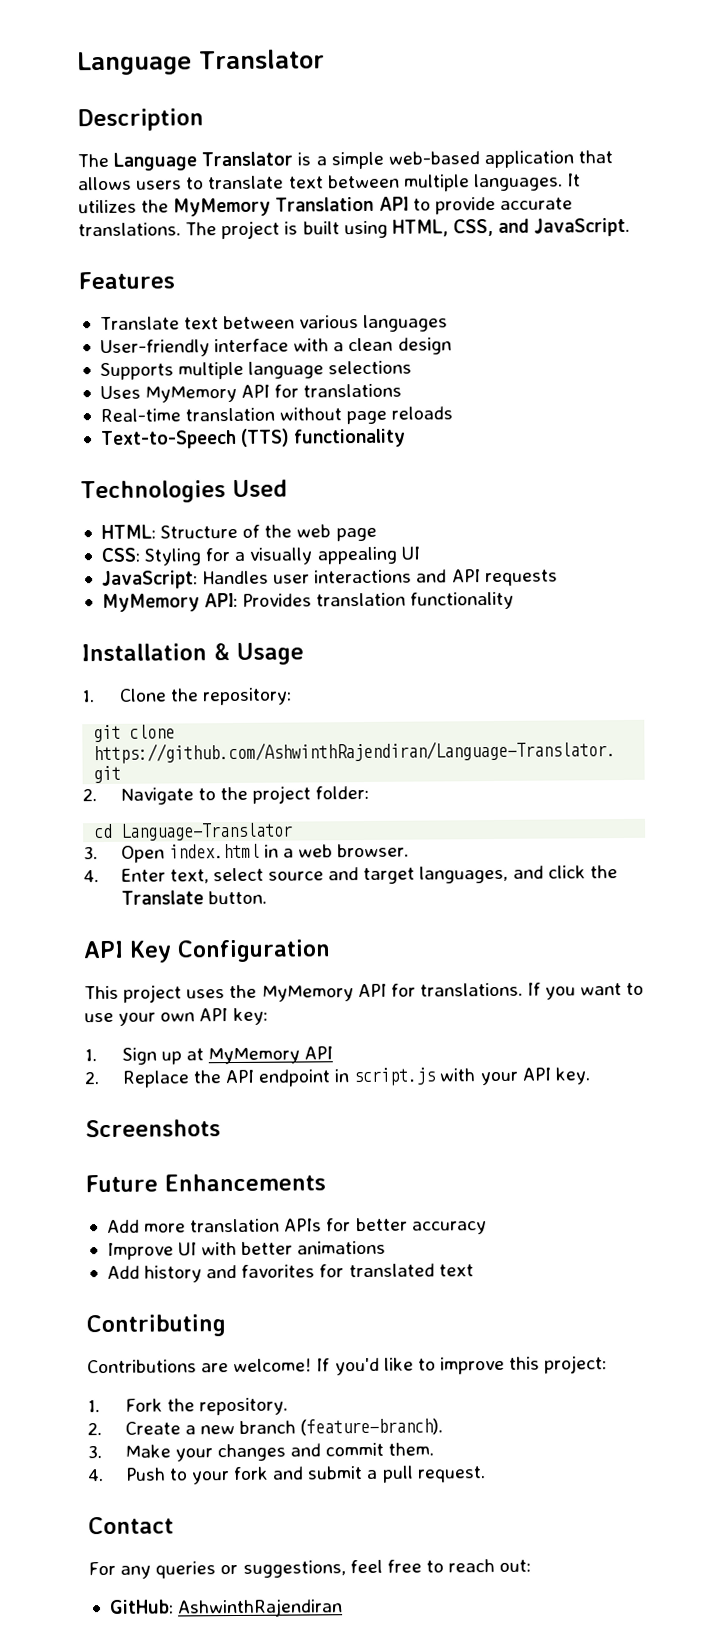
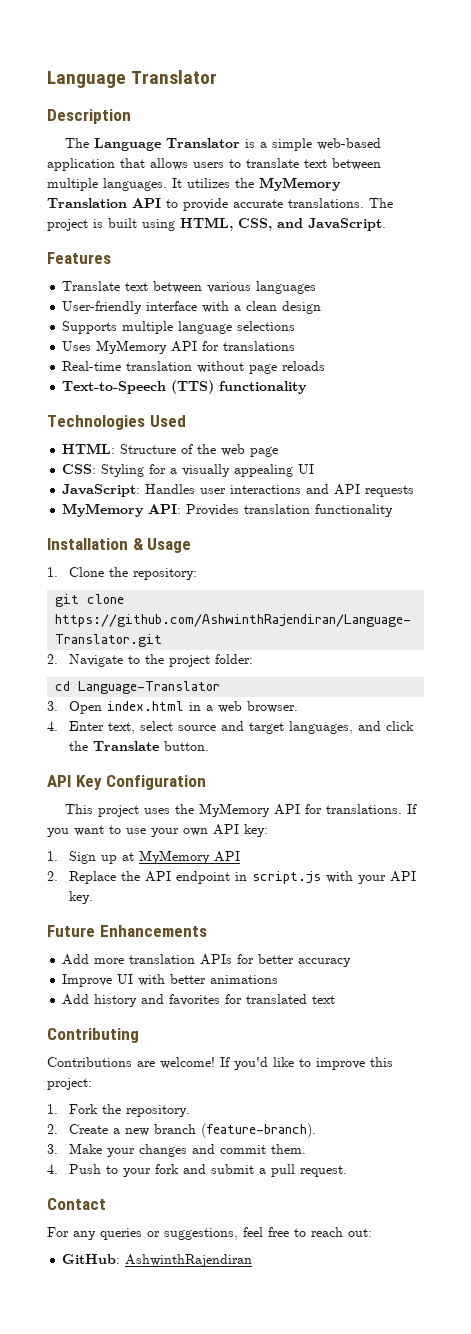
[85,1119,221,1138] // Screenshots -> (93, 897) none

